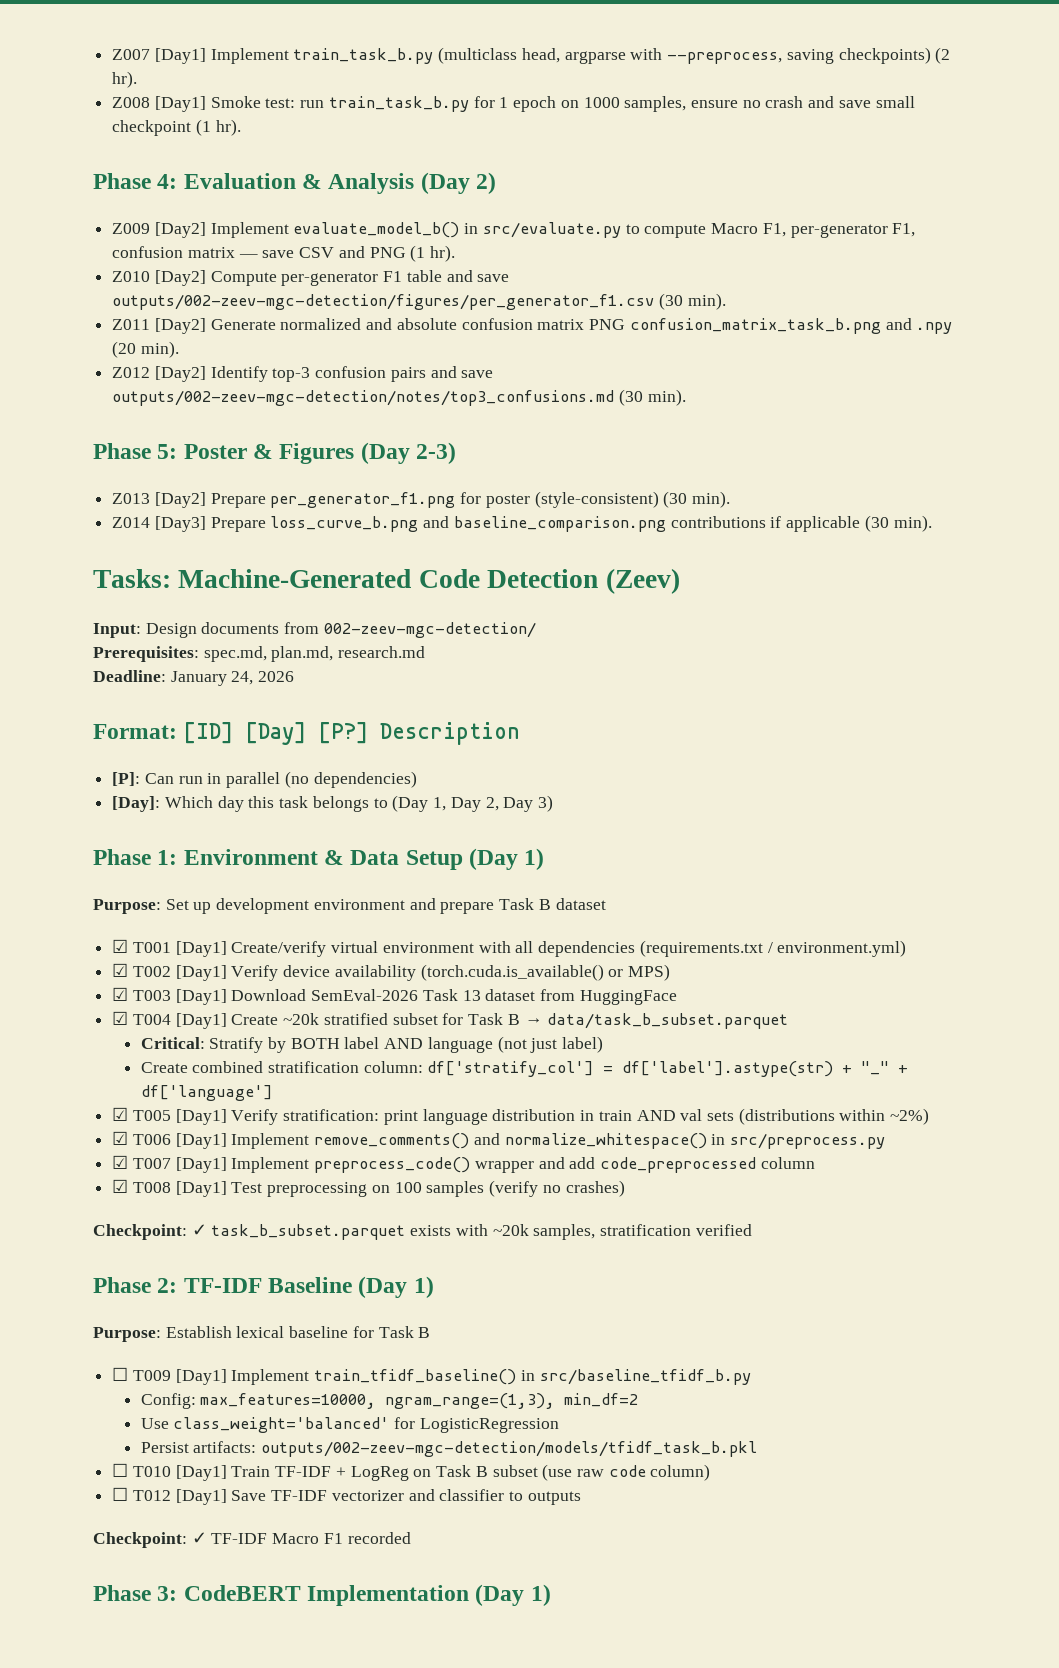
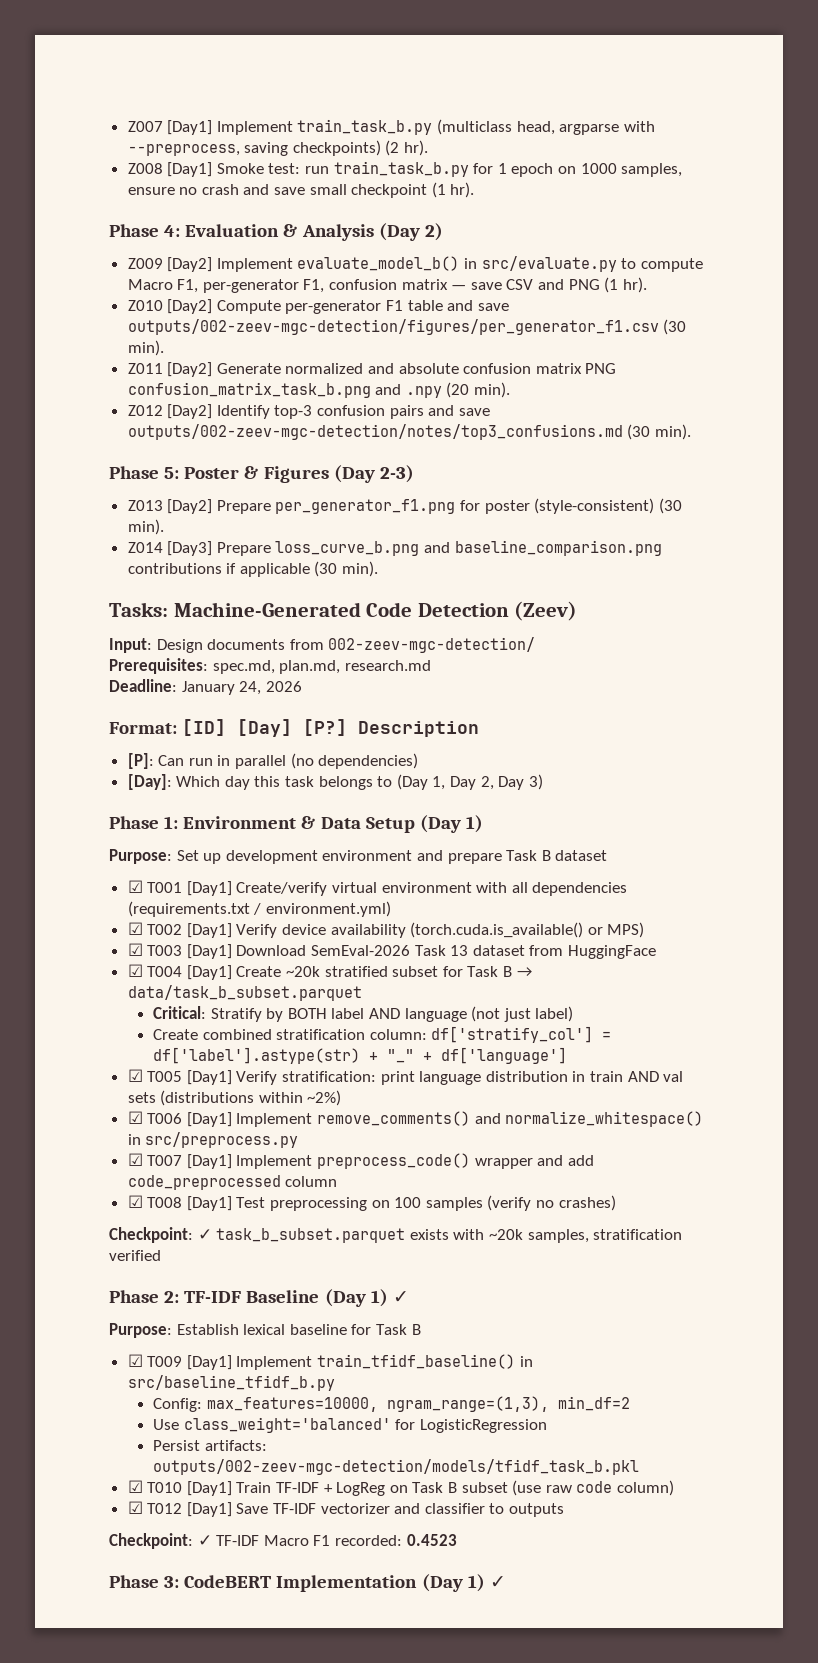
(434, 1287) none -> [392,1291,409,1303] ✓
[112,1367,129,1381] ☐ -> [127,1354,143,1367] ☑
[112,1463,129,1477] ☐ -> [127,1480,143,1493] ☑
[112,1487,129,1501] ☐ -> [127,1501,143,1514] ☑
[347,1532,411,1544] recorded -> [334,1534,457,1546] recorded: 0.4523
(551, 1595) none -> [489,1576,506,1588] ✓

